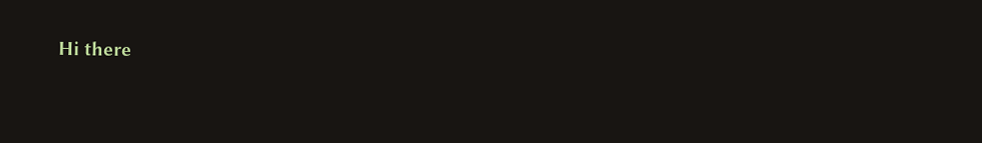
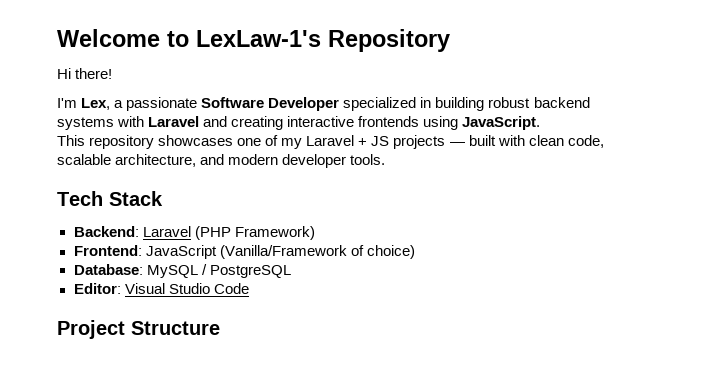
[58,40,133,57] Hi there -> [57,29,450,52] [57,68,113,79] [57,97,590,111] [57,116,541,130] [57,135,604,149] [57,154,386,168] [57,191,163,206] [73,226,315,240] [73,245,415,259] [73,264,291,278] [73,283,249,294] [57,320,220,339] Welcome to LexLaw-1's Repository // Hi there! // I'm Lex, a passionate Software Developer specialized in building robust backend systems with Laravel and creating interactive frontends using JavaScript. // This repository showcases one of my Laravel + JS projects — built with clean code, scalable architecture, and modern developer tools. // Tech Stack // Backend: Laravel (PHP Framework) // Frontend: JavaScript (Vanilla/Framework of choice) // Database: MySQL / PostgreSQL // Editor: Visual Studio Code // Project Structure

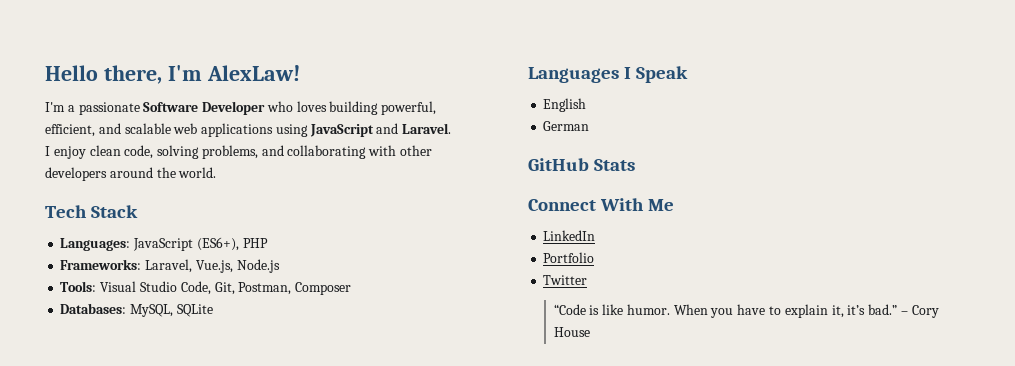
[57,29,450,52] [57,68,113,79] [57,98,111,110] Welcome to LexLaw-1's Repository // Hi there! // I'm Lex, -> [45,65,300,84] [45,102,65,112] Hello there, I'm AlexLaw! // I'm
[343,97,590,111] [57,116,541,130] [57,135,604,149] [57,154,386,168] [57,191,163,206] [73,226,315,240] [73,245,415,259] [73,264,291,278] [73,283,249,294] [57,320,220,339] specialized in building robust backend systems with Laravel and creating interactive frontends using JavaScript. // This repository showcases one of my Laravel + JS projects — built with clean code, scalable architecture, and modern developer tools. // Tech Stack // Backend: Laravel (PHP Framework) // Frontend: JavaScript (Vanilla/Framework of choice) // Database: MySQL / PostgreSQL // Editor: Visual Studio Code // Project Structure -> [266,101,437,115] [45,123,452,137] [45,145,433,159] [45,167,217,181] [45,205,139,218] [60,237,268,251] [60,259,280,273] [60,281,352,295] [60,303,213,317] [528,66,689,83] [543,98,587,112] [543,121,590,131] [528,158,636,171] [528,198,675,211] [543,230,596,241] [543,252,595,263] [543,275,588,285] [553,304,939,318] [553,327,590,337] who loves building powerful, efficient, and scalable web applications using JavaScript and Laravel. // I enjoy clean code, solving problems, and collaborating with other developers around the world. // Tech Stack // Languages: JavaScript (ES6+), PHP // Frameworks: Laravel, Vue.js, Node.js // Tools: Visual Studio Code, Git, Postman, Composer // Databases: MySQL, SQLite // Languages I Speak // English // German // GitHub Stats // Connect With Me // LinkedIn // Portfolio // Twitter // “Code is like humor. When you have to explain it, it’s bad.” – Cory House

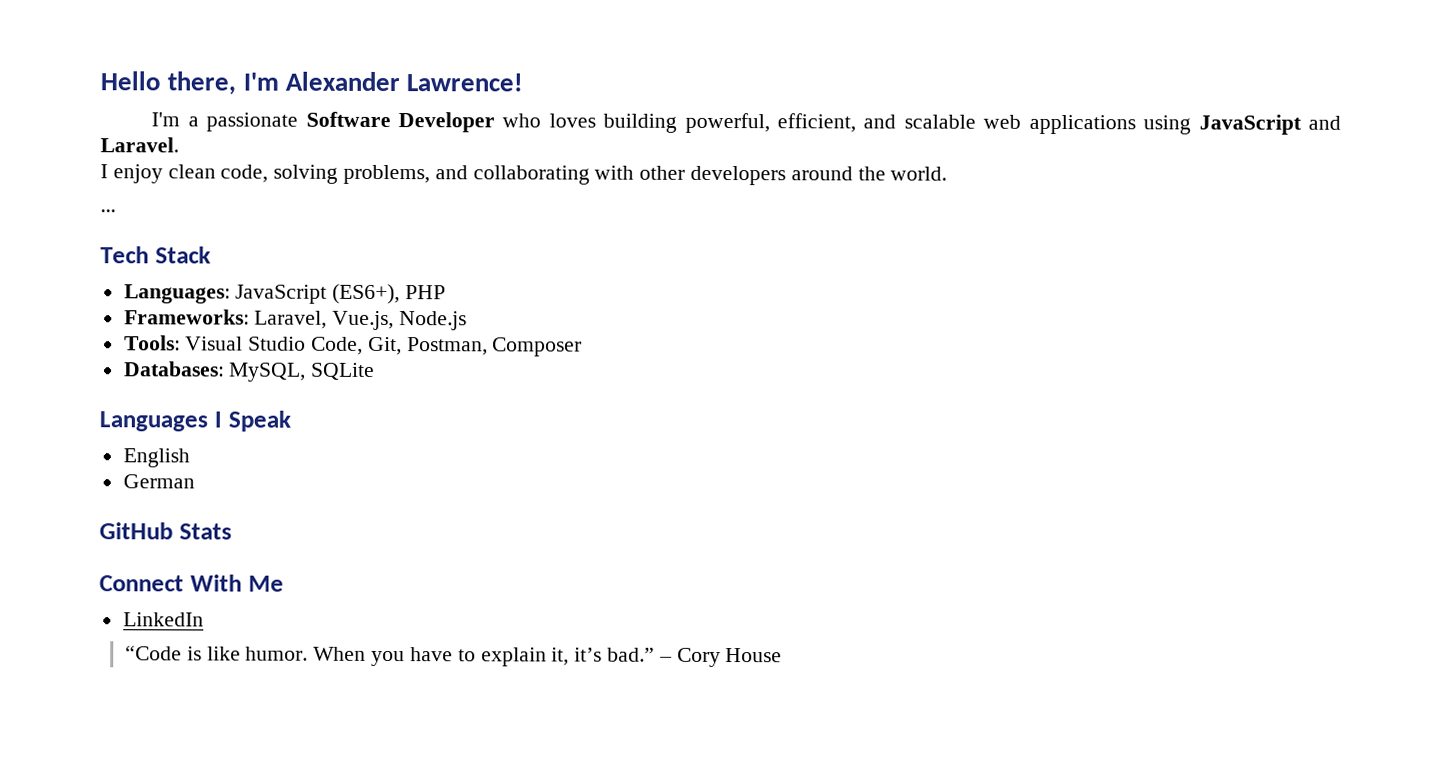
[206,65,300,81] AlexLaw! -> [284,71,524,92] Alexander Lawrence!
(217, 172) none -> [100,209,116,213] // ...
[543,252,595,263] [543,275,588,285] // Portfolio // Twitter -> (204, 619) none

